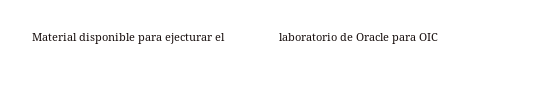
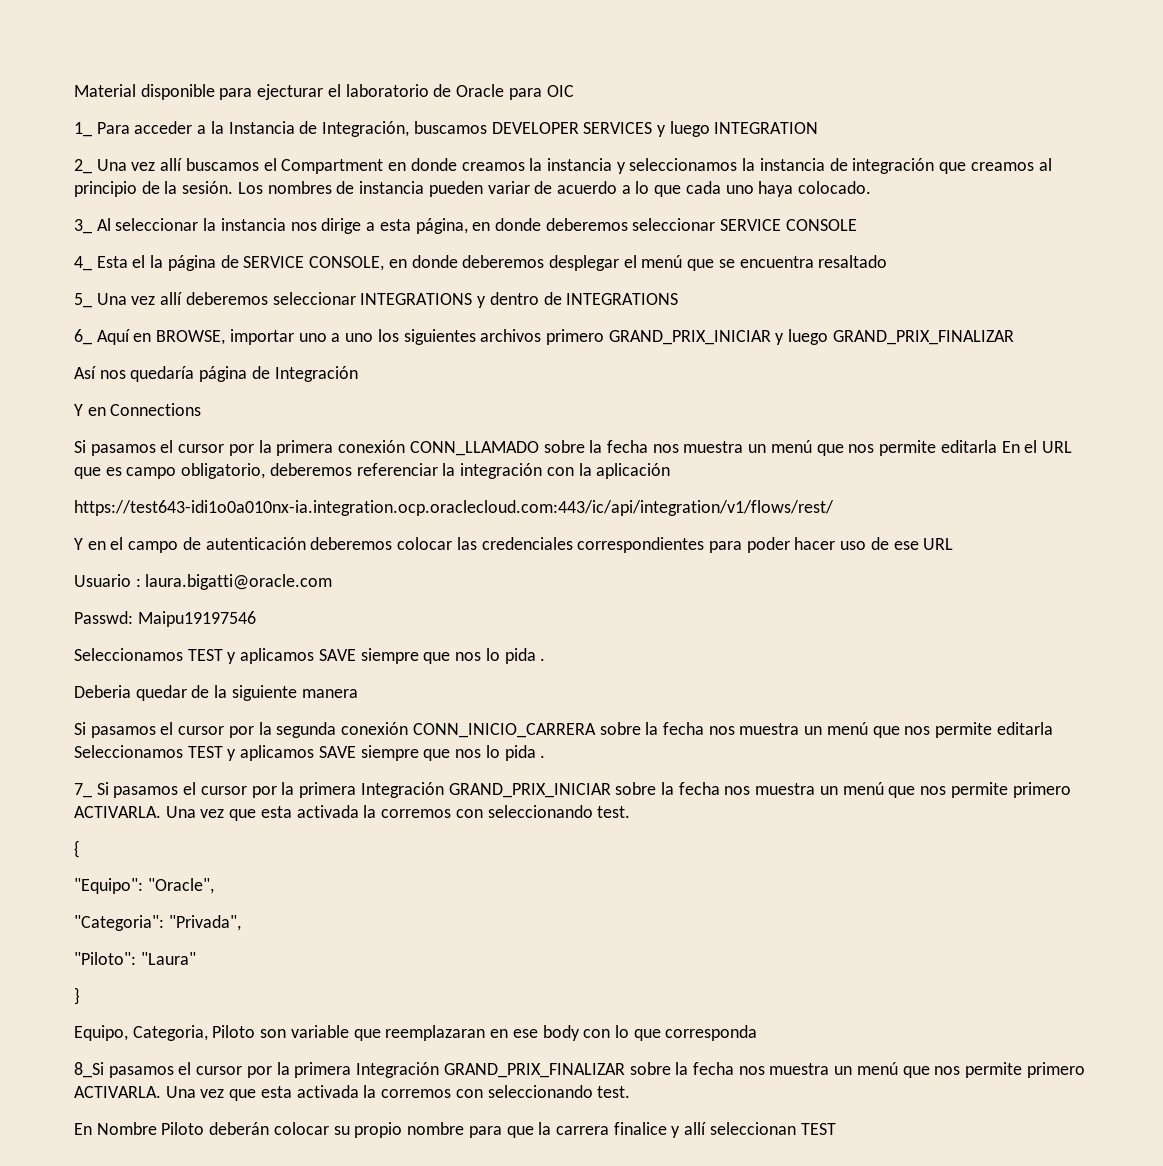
(438, 37) none -> [74,121,819,137] [74,158,1052,174] [74,181,872,197] [74,218,857,234] [74,255,888,271] [74,292,679,308] [74,329,1014,345] [74,366,358,382] [74,403,202,416] [74,440,1072,456] [74,463,671,479] [74,500,834,516] [74,537,954,553] [74,574,333,590] [74,611,256,627] [74,648,546,664] [74,685,358,701] [74,722,1053,738] [74,745,546,761] [74,782,1071,798] [74,805,631,821] [74,840,80,858] [74,878,214,894] [74,915,241,931] [74,952,196,965] [74,987,80,1005] [74,1025,758,1041] [74,1062,1085,1078] [74,1085,631,1101] [74,1122,836,1138] // 1_ Para acceder a la Instancia de Integración, buscamos DEVELOPER SERVICES y luego INTEGRATION // 2_ Una vez allí buscamos el Compartment en donde creamos la instancia y seleccionamos la instancia de integración que creamos al principio de la sesión. Los nombres de instancia pueden variar de acuerdo a lo que cada uno haya colocado. // 3_ Al seleccionar la instancia nos dirige a esta página, en donde deberemos seleccionar SERVICE CONSOLE // 4_ Esta el la página de SERVICE CONSOLE, en donde deberemos desplegar el menú que se encuentra resaltado // 5_ Una vez allí deberemos seleccionar INTEGRATIONS y dentro de INTEGRATIONS // 6_ Aquí en BROWSE, importar uno a uno los siguientes archivos primero GRAND_PRIX_INICIAR y luego GRAND_PRIX_FINALIZAR // Así nos quedaría página de Integración // Y en Connections // Si pasamos el cursor por la primera conexión CONN_LLAMADO sobre la fecha nos muestra un menú que nos permite editarla En el URL que es campo obligatorio, deberemos referenciar la integración con la aplicación // https://test643-idi1o0a010nx-ia.integration.ocp.oraclecloud.com:443/ic/api/integration/v1/flows/rest/ // Y en el campo de autenticación deberemos colocar las credenciales correspondientes para poder hacer uso de ese URL // Usuario : laura.bigatti@oracle.com // Passwd: Maipu19197546 // Seleccionamos TEST y aplicamos SAVE siempre que nos lo pida . // Deberia quedar de la siguiente manera // Si pasamos el cursor por la segunda conexión CONN_INICIO_CARRERA sobre la fecha nos muestra un menú que nos permite editarla Seleccionamos TEST y aplicamos SAVE siempre que nos lo pida . // 7_ Si pasamos el cursor por la primera Integración GRAND_PRIX_INICIAR sobre la fecha nos muestra un menú que nos permite primero ACTIVARLA. Una vez que esta activada la corremos con seleccionando test. // { // "Equipo": "Oracle", // "Categoria": "Privada", // "Piloto": "Laura" // } // Equipo, Categoria, Piloto son variable que reemplazaran en ese body con lo que corresponda // 8_Si pasamos el cursor por la primera Integración GRAND_PRIX_FINALIZAR sobre la fecha nos muestra un menú que nos permite primero ACTIVARLA. Una vez que esta activada la corremos con seleccionando test. // En Nombre Piloto deberán colocar su propio nombre para que la carrera finalice y allí seleccionan TEST

